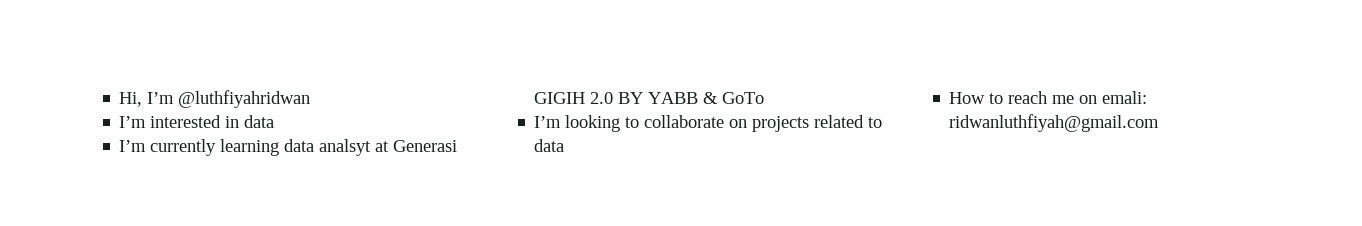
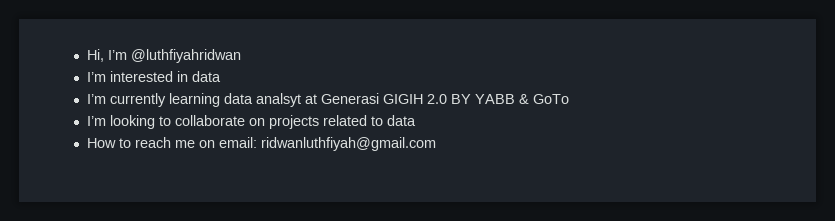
[1102,91,1148,104] emali: -> [218,137,257,148] email:

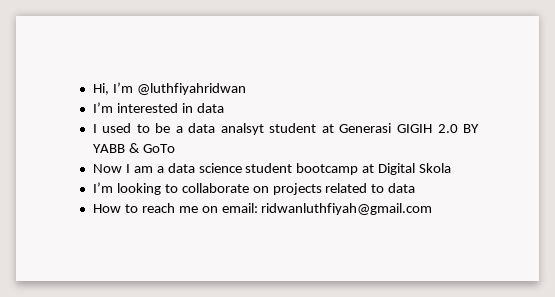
[86,93,220,107] I’m currently learning -> [92,123,183,133] I used to be a
(301, 100) none -> [269,123,317,133] student
(569, 99) none -> [92,163,452,175] // Now I am a data science student bootcamp at Digital Skola

